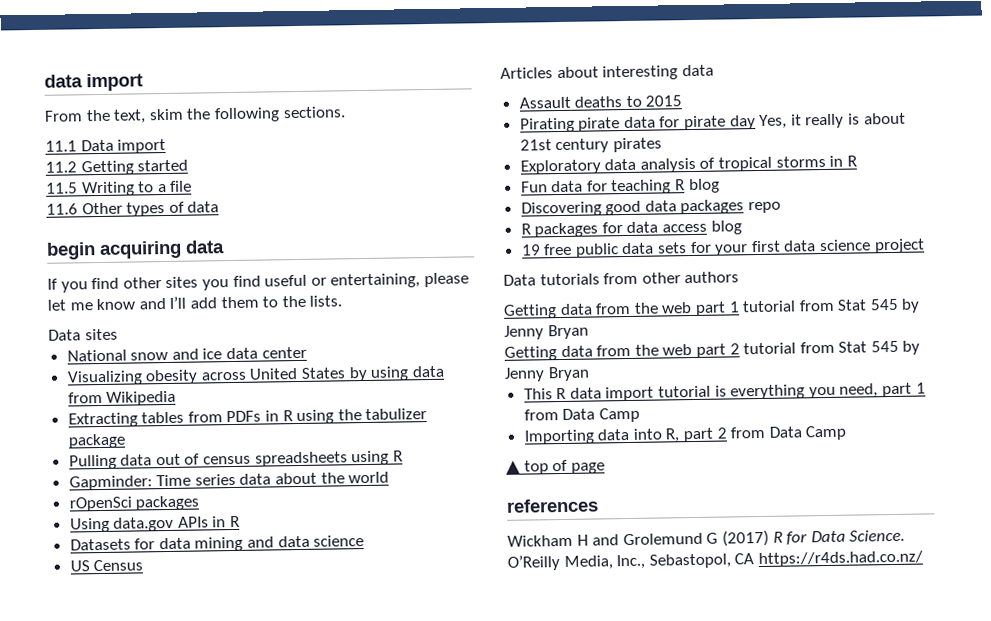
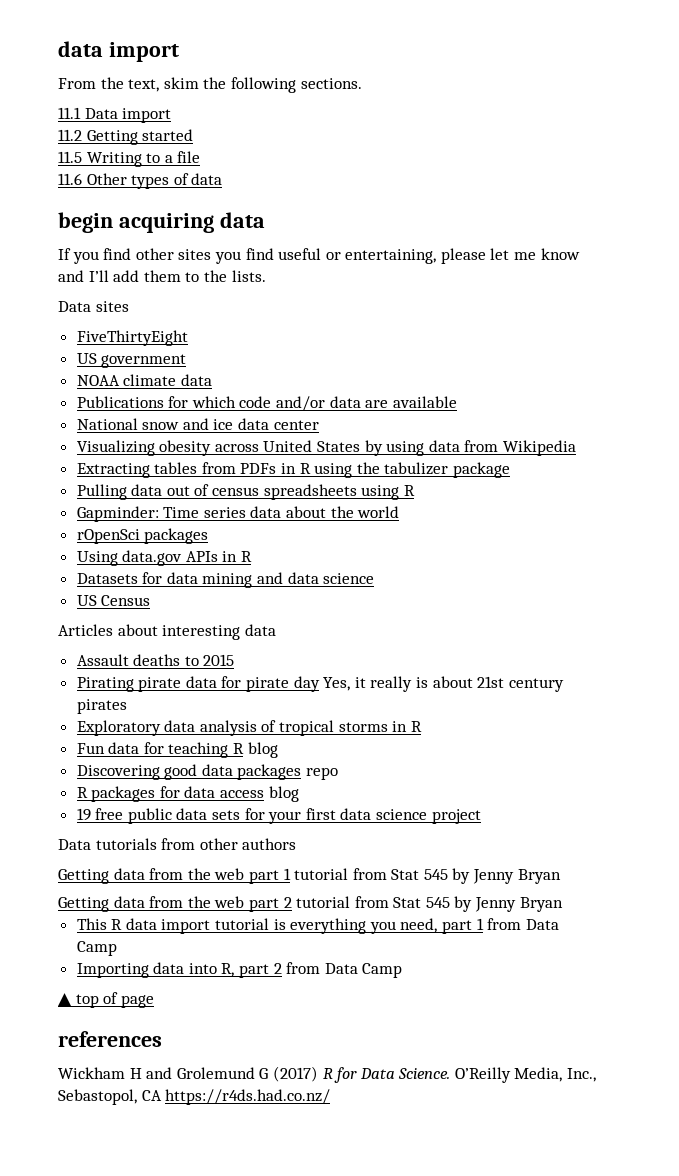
(118, 334) none -> [76,330,188,346] [76,353,187,368] [76,374,212,386] [76,396,457,411] // FiveThirtyEight // US government // NOAA climate data // Publications for which code and/or data are available

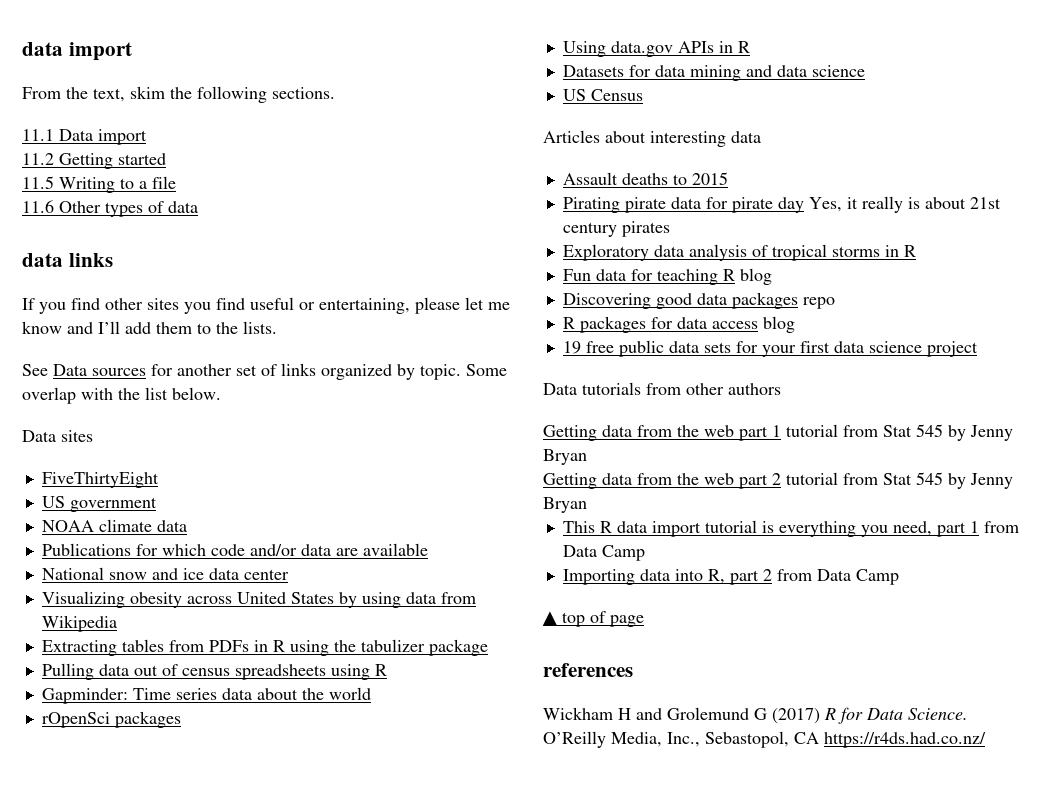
[58,212,265,233] begin acquiring data -> [22,253,113,267] data links
(266, 276) none -> [22,363,507,380] [22,387,221,404] // See Data sources for another set of links organized by topic. Some overlap with the list below.

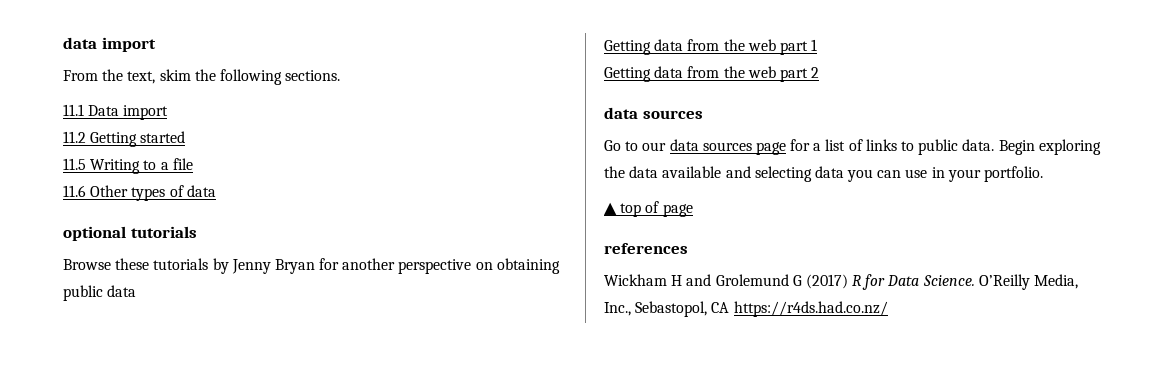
[22,253,113,267] [22,297,510,314] [22,321,277,334] [22,363,507,380] [22,387,221,404] [22,430,93,442] [41,472,159,488] [41,496,157,512] [41,519,187,532] [41,543,428,556] [41,567,289,580] [41,591,476,608] [41,615,117,632] [41,639,488,656] [41,663,387,680] [41,687,371,704] [41,711,181,728] [562,41,750,57] [562,65,865,81] [562,89,643,101] [543,130,761,147] [562,172,728,185] [562,196,1001,213] [562,221,670,237] [562,244,916,261] [562,268,772,285] [562,292,835,309] [562,316,795,333] [562,340,978,357] [543,382,781,395] data links // If you find other sites you find useful or entertaining, please let me know and I’ll add them to the lists. // See Data sources for another set of links organized by topic. Some overlap with the list below. // Data sites // FiveThirtyEight // US government // NOAA climate data // Publications for which code and/or data are available // National snow and ice data center // Visualizing obesity across United States by using data from Wikipedia // Extracting tables from PDFs in R using the tabulizer package // Pulling data out of census spreadsheets using R // Gapminder: Time series data about the world // rOpenSci packages // Using data.gov APIs in R // Datasets for data mining and data science // US Census // Articles about interesting data // Assault deaths to 2015 // Pirating pirate data for pirate day Yes, it really is about 21st century pirates // Exploratory data analysis of tropical storms in R // Fun data for teaching R blog // Discovering good data packages repo // R packages for data access blog // 19 free public data sets for your first data science project // Data tutorials from other authors -> [63,226,197,241] [63,258,560,274] [63,285,137,301] optional tutorials // Browse these tutorials by Jenny Bryan for another perspective on obtaining public data
[786,424,1013,441] [543,449,587,465] tutorial from Stat 545 by Jenny Bryan -> (818, 45) none
[786,472,1013,489] [543,497,587,513] [562,520,1019,537] [562,545,645,561] [562,569,899,585] tutorial from Stat 545 by Jenny Bryan // This R data import tutorial is everything you need, part 1 from Data Camp // Importing data into R, part 2 from Data Camp -> [604,107,703,119] [604,139,1101,155] [604,166,1044,182] // data sources // Go to our data sources page for a list of links to public data. Begin exploring the data available and selecting data you can use in your portfolio.

